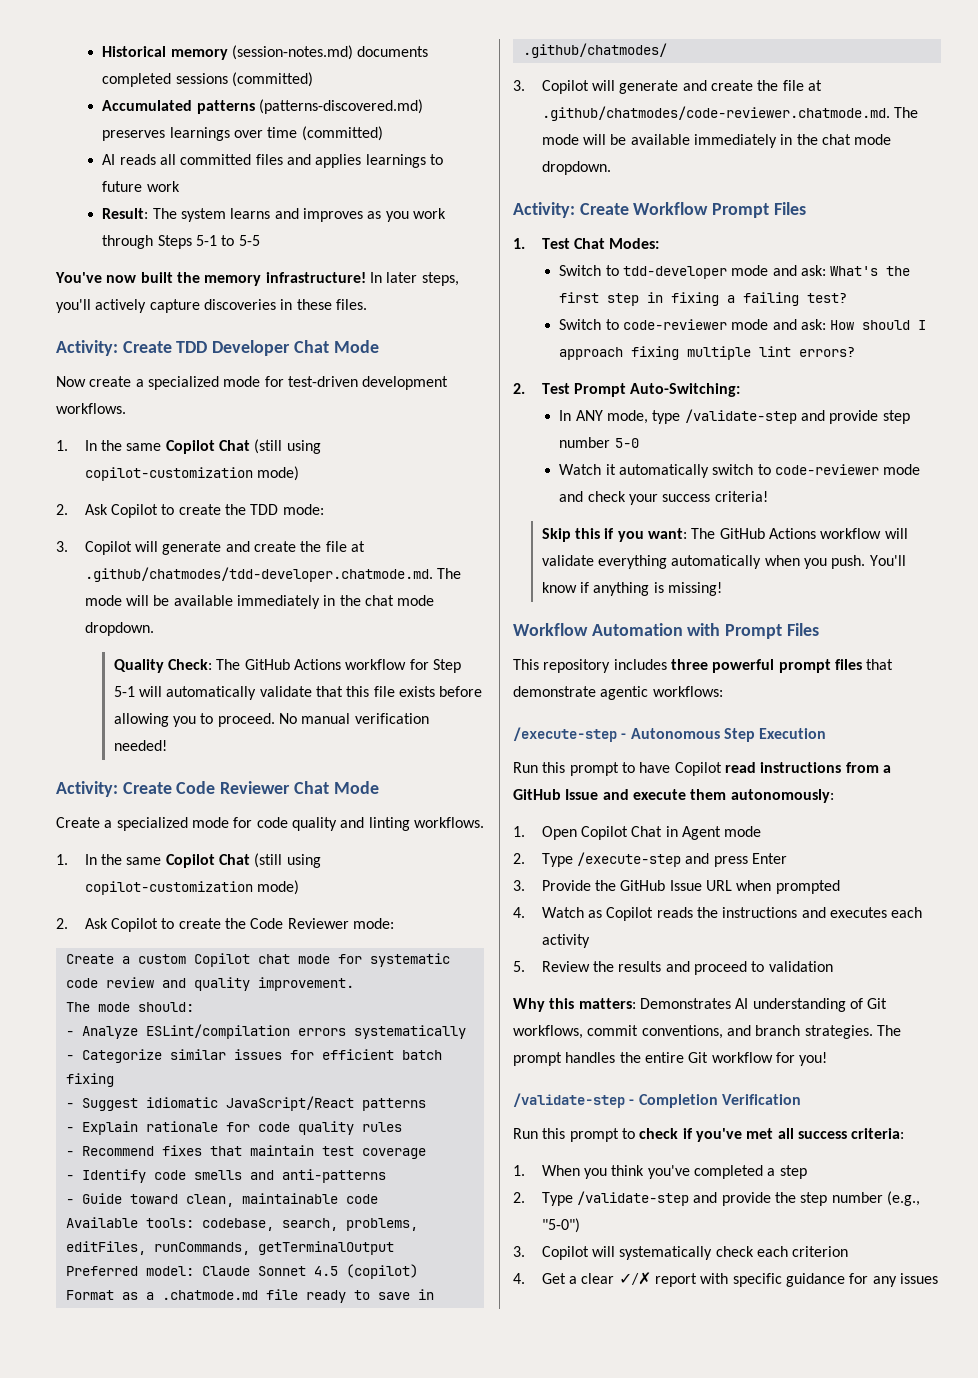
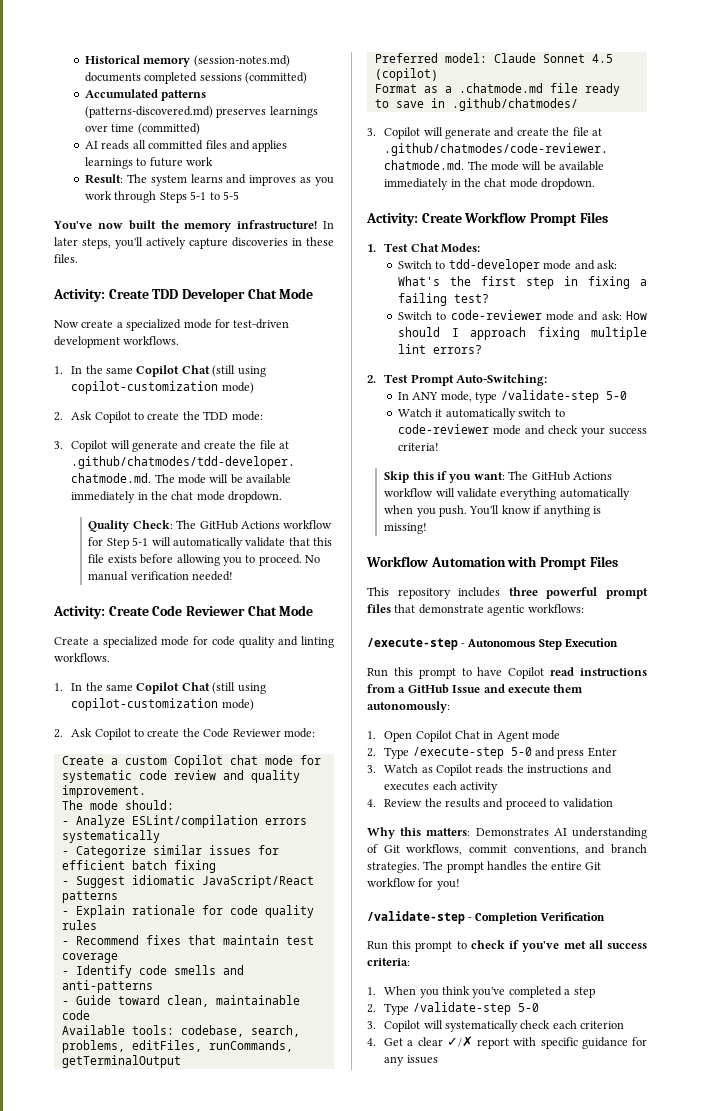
[801,410,910,424] [559,437,611,448] and provide step number -> (599, 396) none
(682, 859) none -> [510,747,532,756] 5-0
[541,880,840,894] [513,907,525,918] Provide the GitHub Issue URL when prompted // 4. -> (376, 769) none
[513,961,525,972] 5. -> [367,799,376,807] 4.
[693,1191,921,1206] [541,1218,580,1233] and provide the step number (e.g., "5-0") -> [517,1003,539,1012] 5-0

